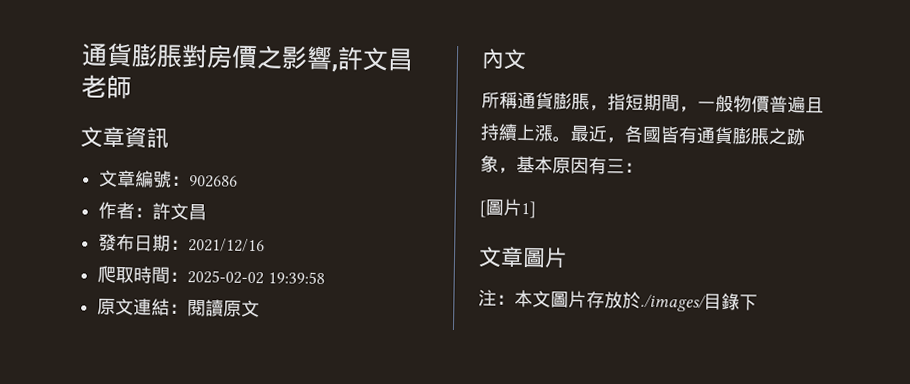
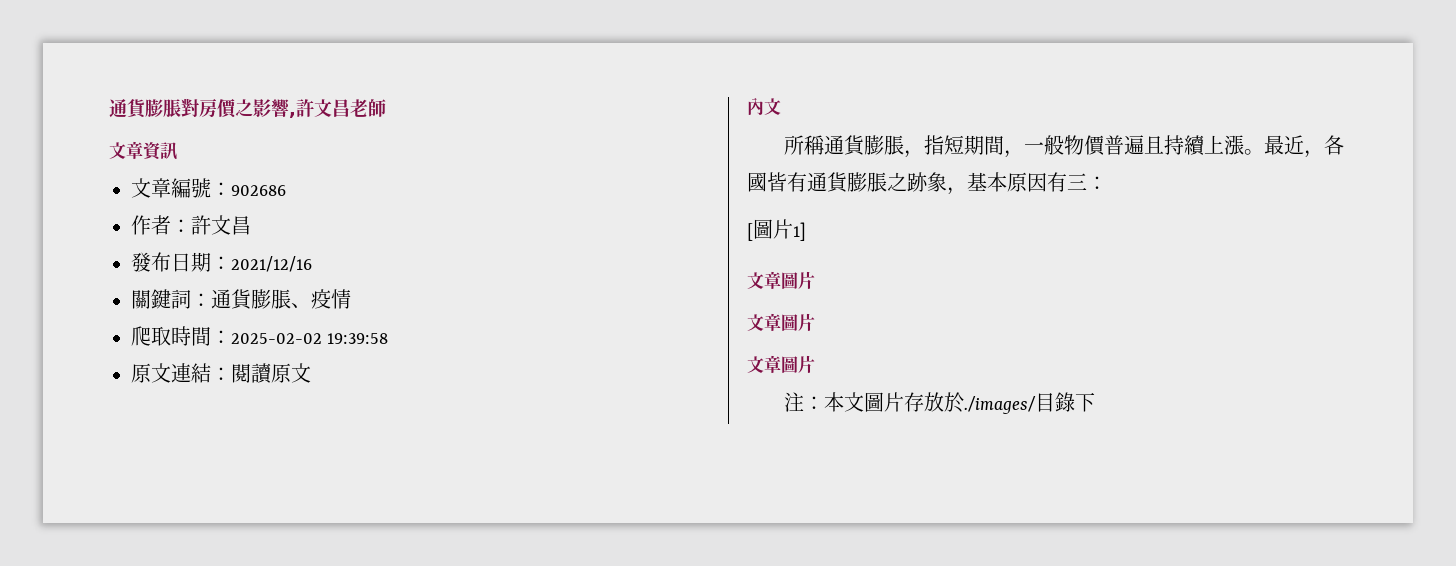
(266, 245) none -> [131,289,351,310] // 關鍵詞：通貨膨脹、疫情
(568, 257) none -> [747,313,815,331] [747,355,815,373] // 文章圖片 // 文章圖片

